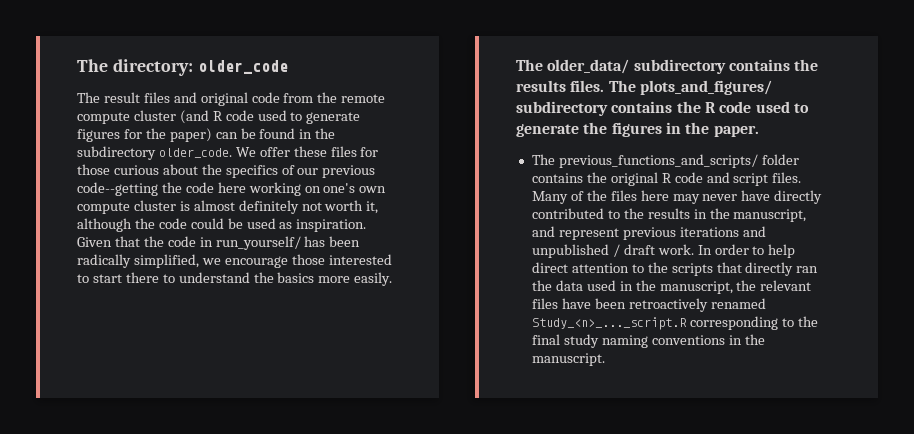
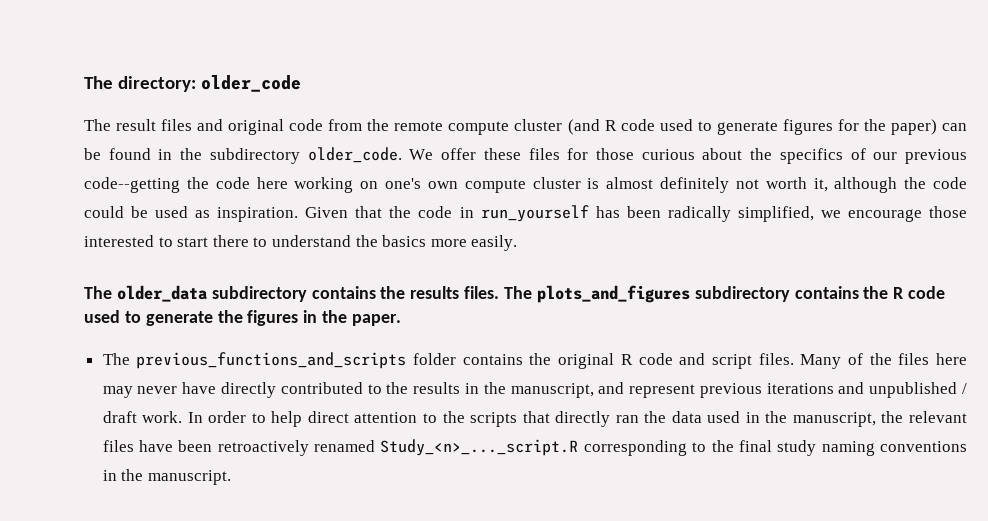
[215,236,301,250] run_yourself/ -> [480,205,589,222] run_yourself
[547,59,630,74] older_data/ -> [116,285,207,302] older_data
[639,80,772,95] plots_and_figures/ -> [536,285,690,303] plots_and_figures
[558,154,758,168] previous_functions_and_scripts/ -> [136,352,407,369] previous_functions_and_scripts

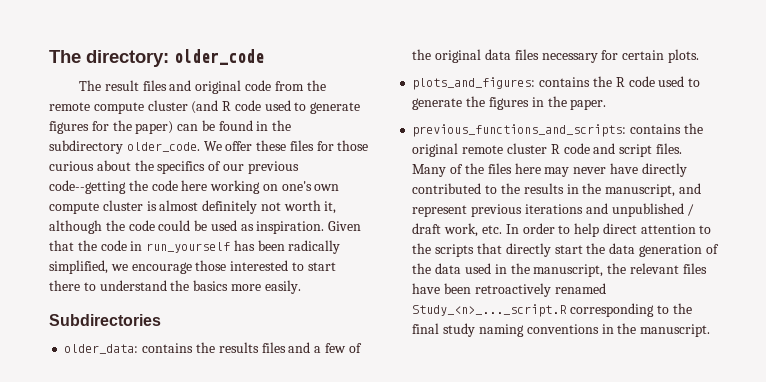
[84,285,790,303] The older_data subdirectory contains the results files. The plots_and_figures subdirectory -> [49,314,161,326] [64,342,362,354] [412,49,699,63] [412,77,536,90] Subdirectories // older_data: contains the results files and a few of the original data files necessary for certain plots. // plots_and_figures:
[102,352,457,369] The previous_functions_and_scripts folder -> [412,124,627,137] previous_functions_and_scripts:
(615, 361) none -> [462,143,547,154] remote cluster
[142,411,183,423] work. -> [444,223,502,237] work, etc.
[615,415,639,423] ran -> [554,243,719,257] start the data generation of

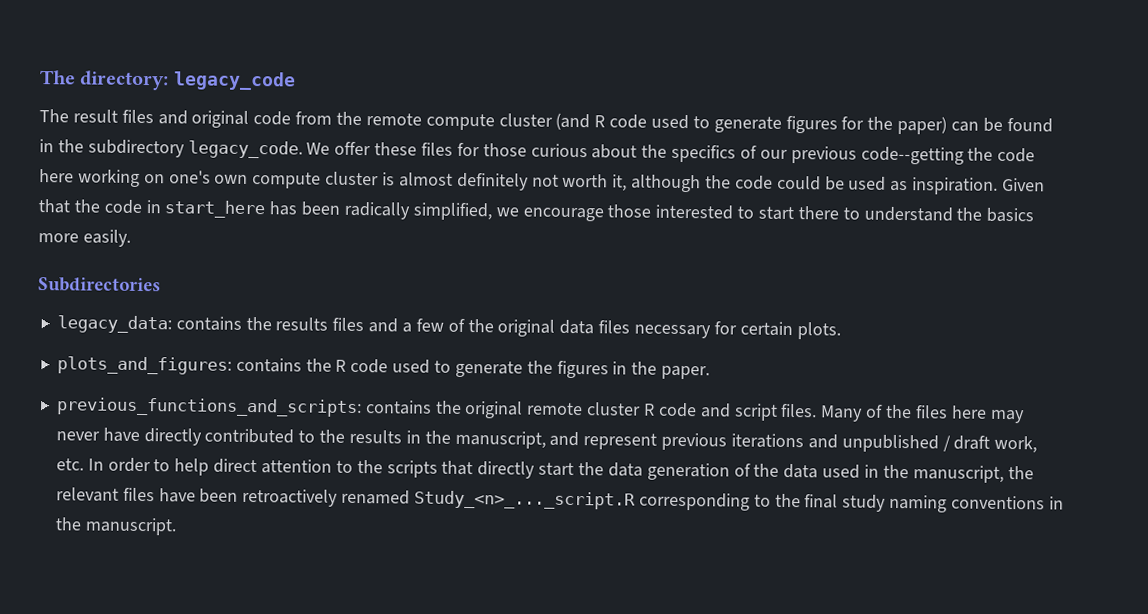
[174,49,264,65] older_code -> [172,71,296,91] legacy_code
[126,142,200,152] older_code. -> [187,140,303,159] legacy_code.
[146,242,231,253] run_yourself -> [164,200,266,219] start_here
[64,344,139,354] older_data: -> [56,315,172,334] legacy_data:

